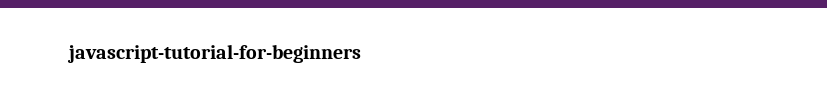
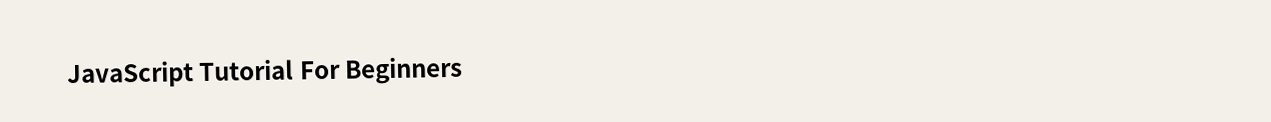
[67,44,361,63] javascript-tutorial-for-beginners -> [66,56,464,89] JavaScript Tutorial For Beginners

